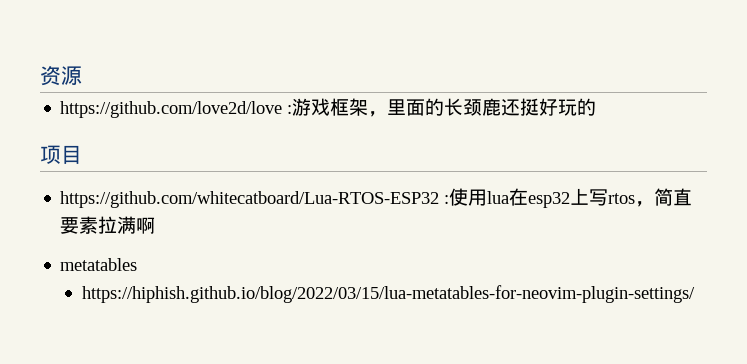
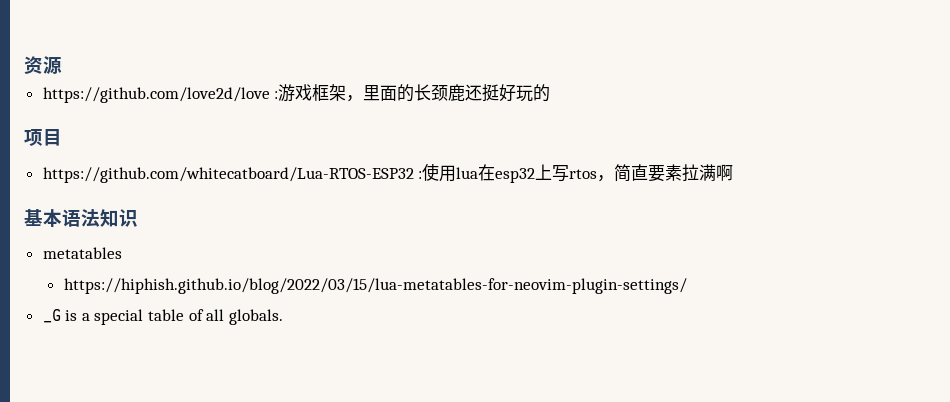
(156, 225) none -> [24,208,138,227] // 基本语法知识
(696, 294) none -> [42,309,283,325] // _G is a special table of all globals.

